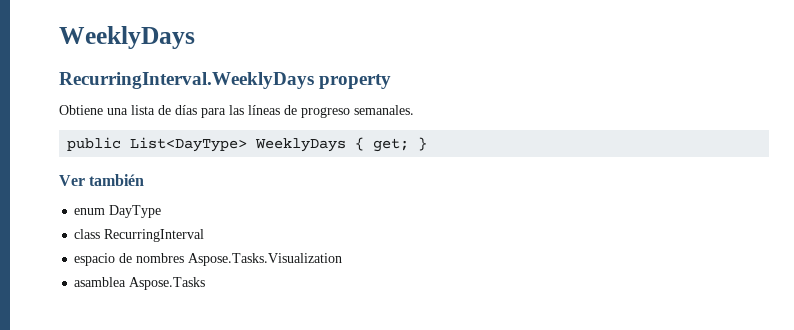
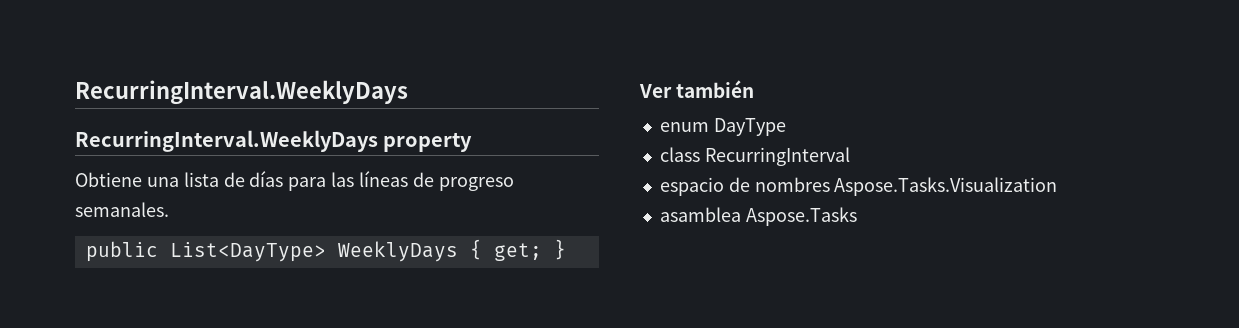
[59,26,195,49] WeeklyDays -> [75,80,408,105] RecurringInterval.WeeklyDays

